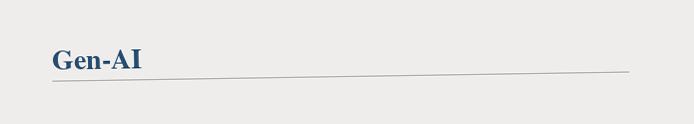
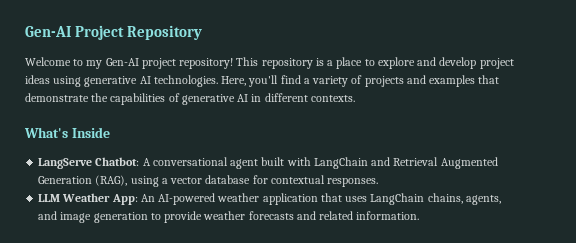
[51,49,143,70] Gen-AI -> [25,25,203,40] [25,57,514,69] [25,75,500,87] [25,93,355,105] [24,127,110,138] [38,157,498,169] [38,175,379,187] [38,193,501,205] [38,211,420,223] Gen-AI Project Repository // Welcome to my Gen-AI project repository! This repository is a place to explore and develop project ideas using generative AI technologies. Here, you'll find a variety of projects and examples that demonstrate the capabilities of generative AI in different contexts. // What's Inside // LangServe Chatbot: A conversational agent built with LangChain and Retrieval Augmented Generation (RAG), using a vector database for contextual responses. // LLM Weather App: An AI-powered weather application that uses LangChain chains, agents, and image generation to provide weather forecasts and related information.

